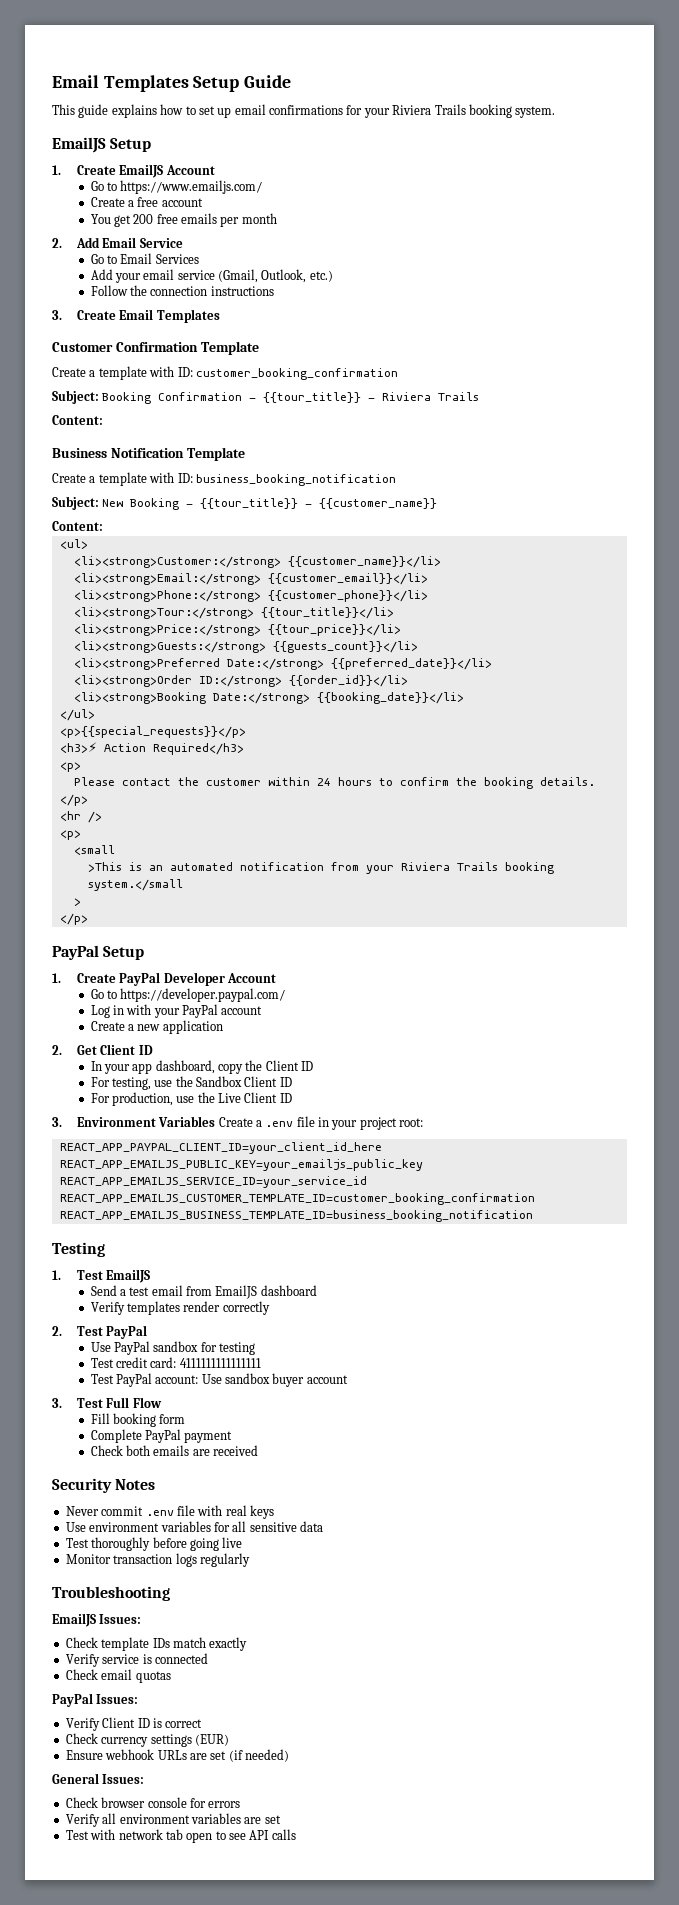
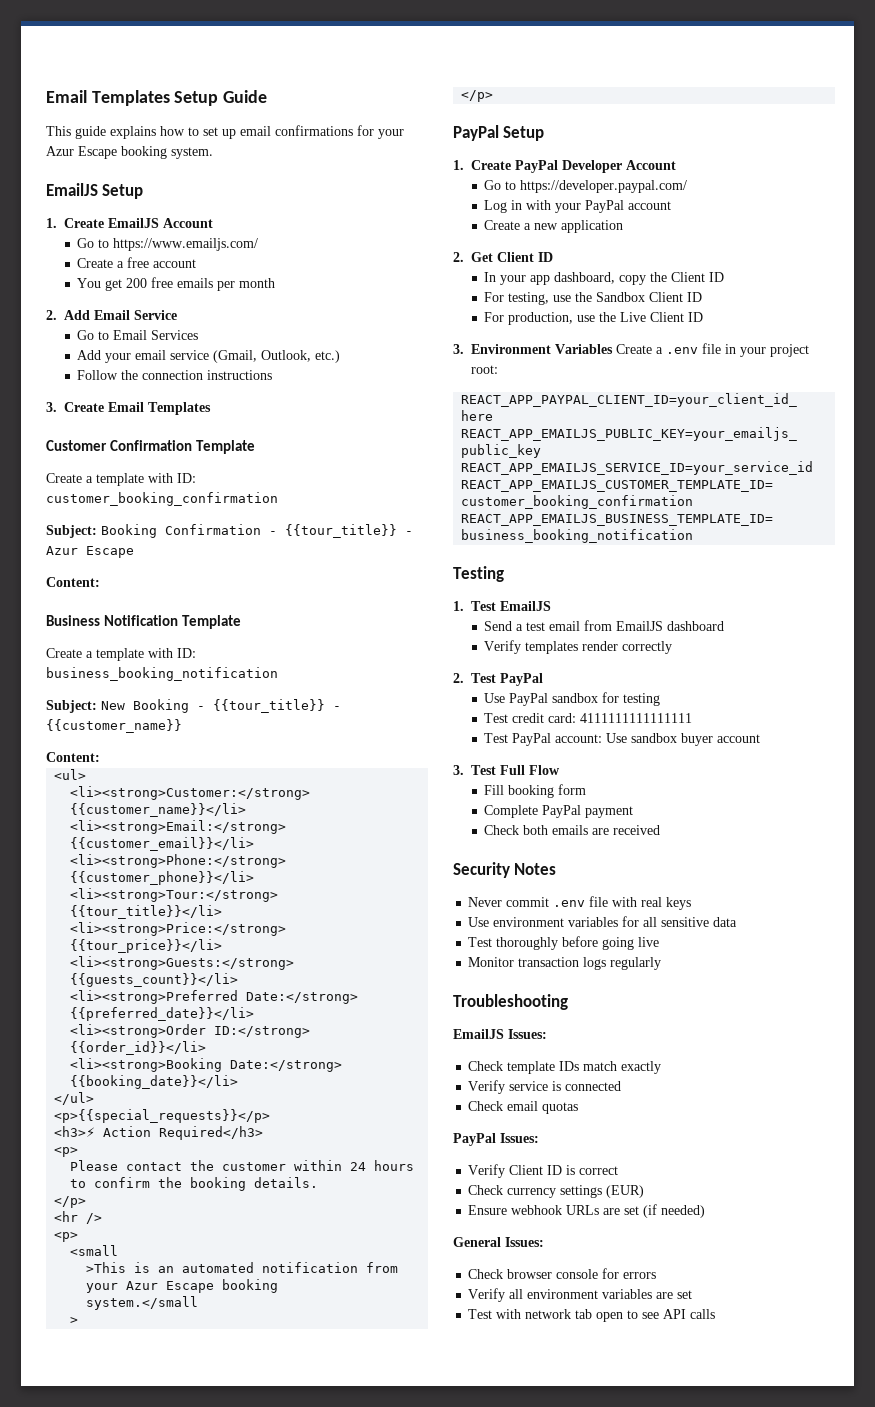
[392,104,466,115] Riviera Trails -> [46,146,117,159] Azur Escape
[382,392,480,401] Riviera Trails -> [46,546,134,558] Azur Escape
[400,862,498,871] Riviera Trails -> [126,1281,215,1293] Azur Escape

